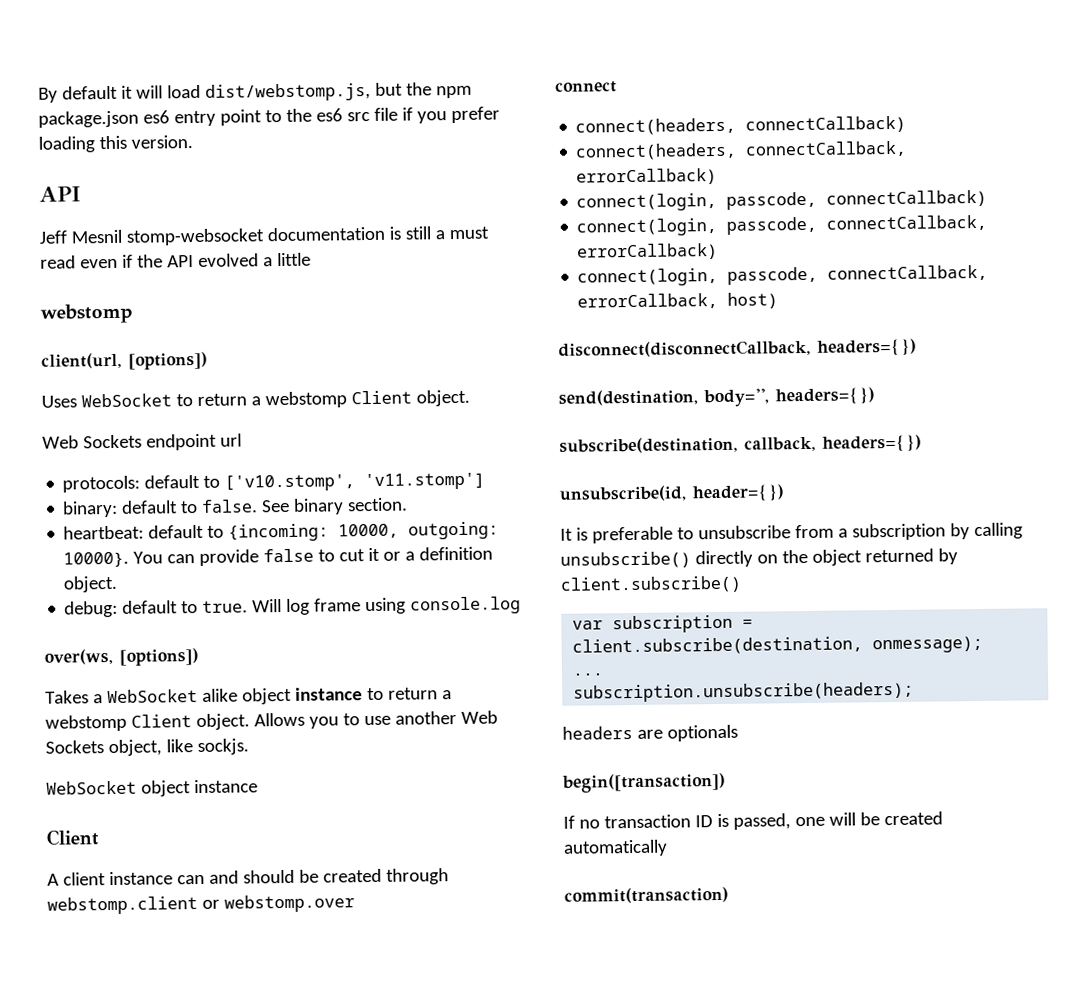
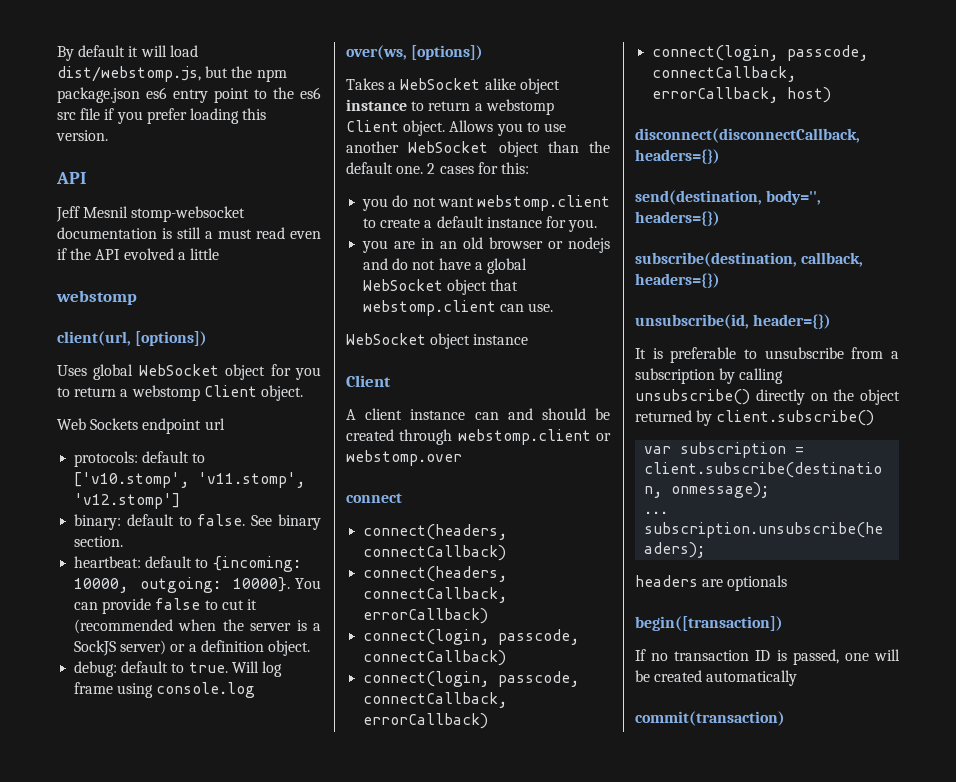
[80,393,172,408] WebSocket -> [93,364,321,380] global WebSocket object for you
[364,472,486,491] 'v11.stomp'] -> [198,472,306,488] [74,493,181,509] 'v11.stomp', 'v12.stomp']
(381, 554) none -> [74,619,321,634] [74,640,167,656] (recommended when the server is a SockJS server)
[460,710,498,724] [45,738,249,757] Web Sockets object, like sockjs. -> [408,141,610,157] [346,162,529,174] [362,195,610,211] [363,216,598,232] [362,237,610,253] [363,258,527,274] [363,279,519,295] [363,300,554,316] WebSocket object than the default one. 2 cases for this: // you do not want webstomp.client to create a default instance for you. // you are in an old browser or nodejs and do not have a global WebSocket object that webstomp.client can use.

